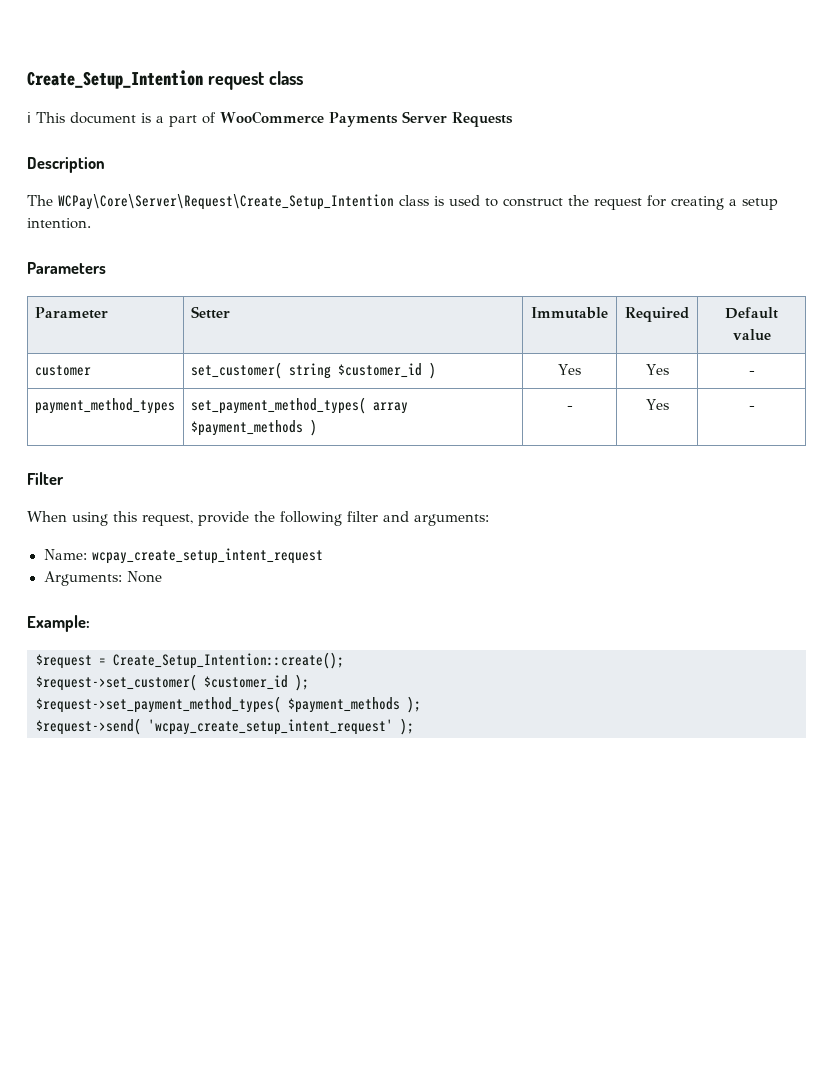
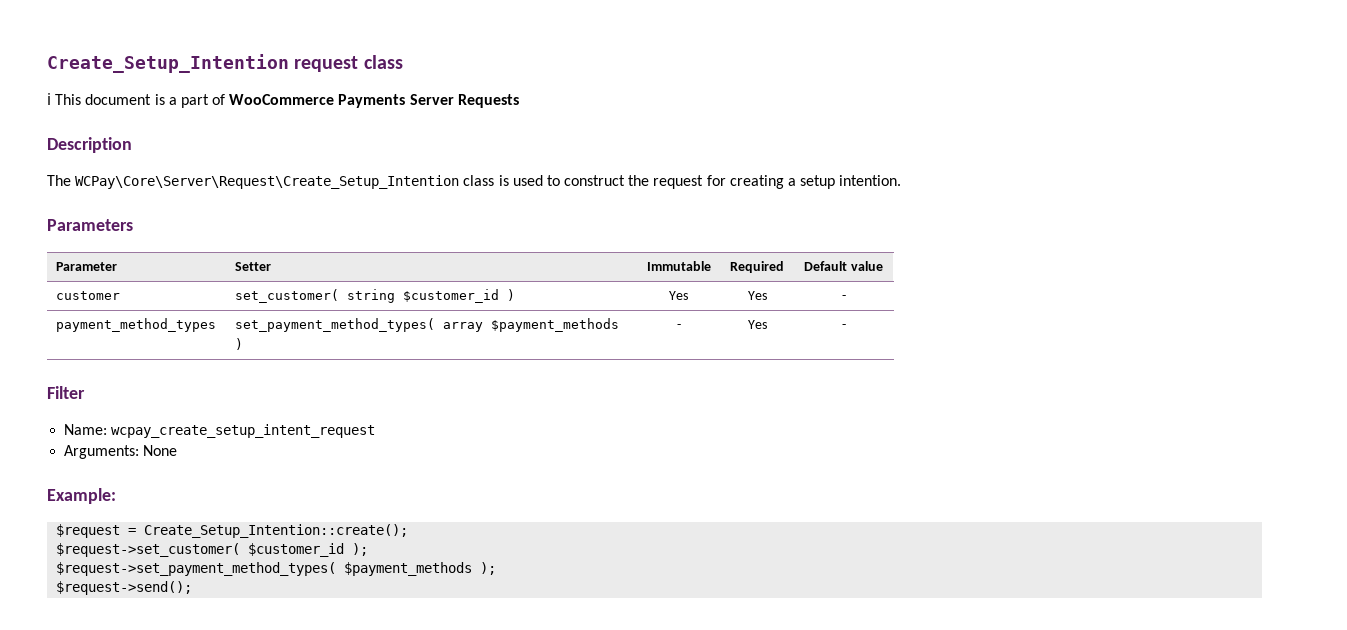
[27,511,489,526] // When using this request, provide the following filter and arguments: -> (85, 392) none
[36,718,414,735] $request->send( 'wcpay_create_setup_intent_request' ); -> [56,581,193,595] $request->send();

